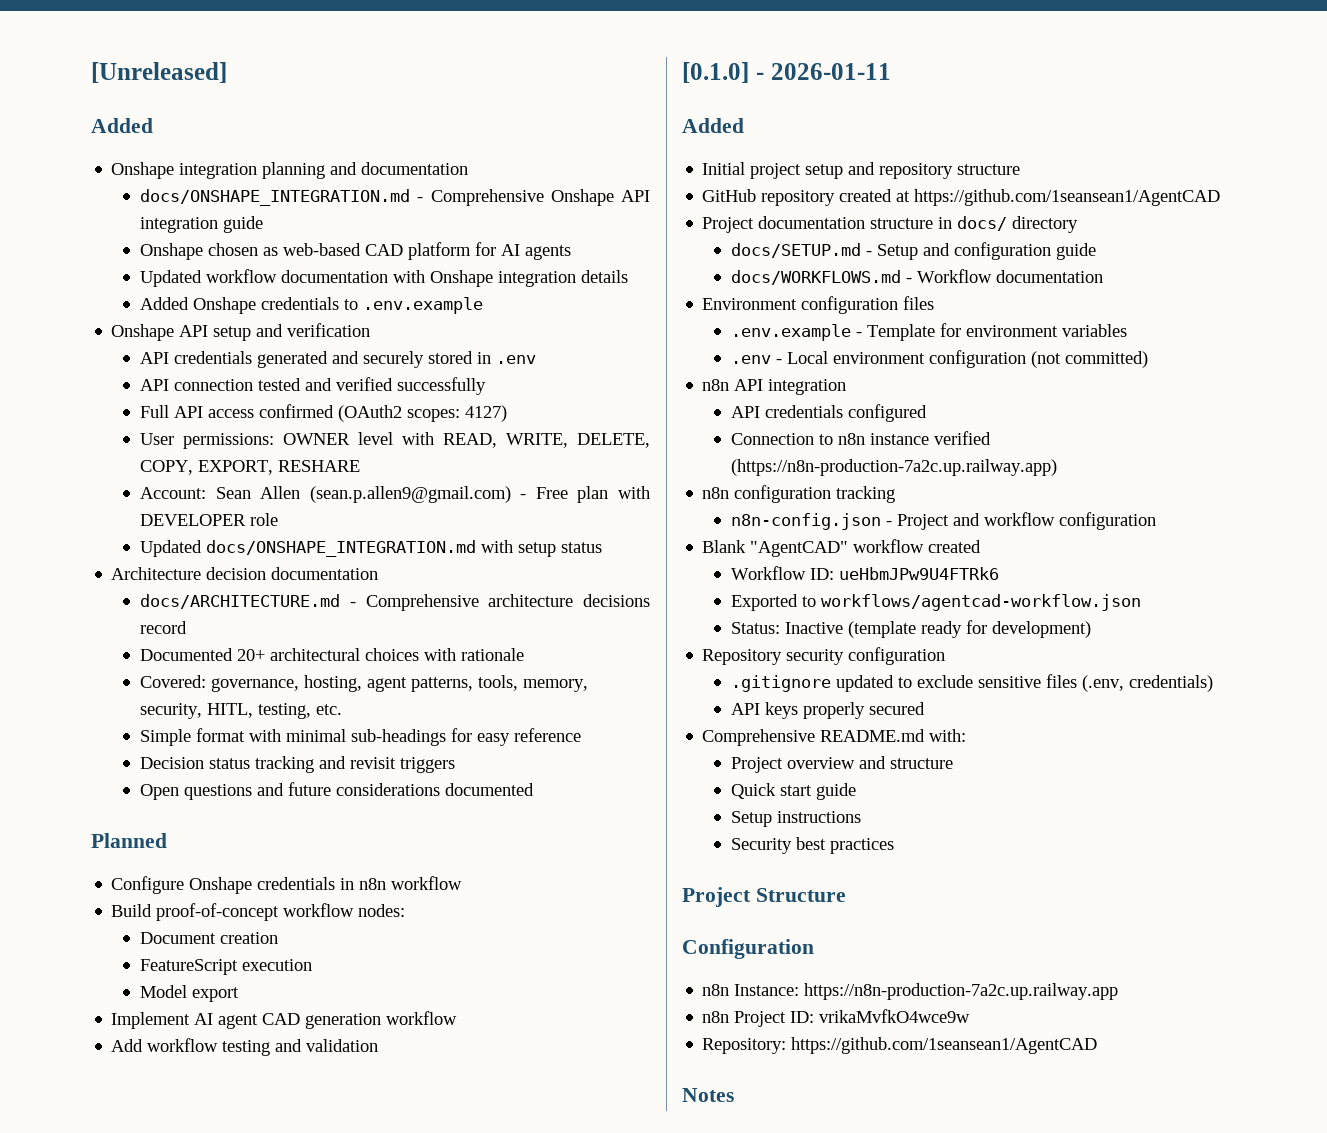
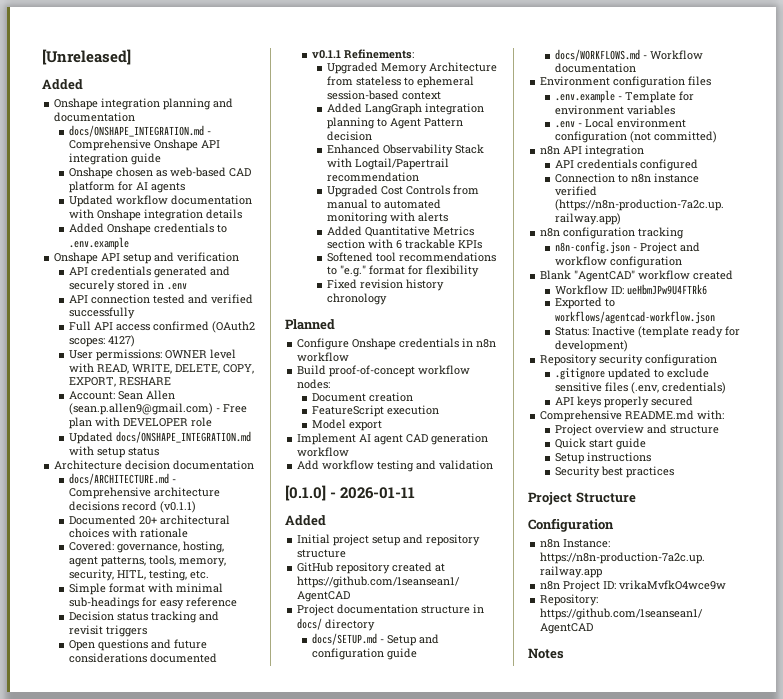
(188, 627) none -> [159,501,196,513] (v0.1.1)
(535, 789) none -> [311,49,414,59] [326,62,497,74] [326,76,474,88] [326,90,441,100] [326,103,484,115] [326,117,463,129] [326,131,372,141] [326,144,484,156] [326,158,449,170] [326,172,419,182] [326,185,479,197] [326,199,441,209] [326,212,448,224] [326,226,474,237] [326,239,482,249] [326,252,496,262] [326,265,479,277] [326,279,444,291] [326,293,387,305] // v0.1.1 Refinements: // Upgraded Memory Architecture from stateless to ephemeral session-based context // Added LangGraph integration planning to Agent Pattern decision // Enhanced Observability Stack with Logtail/Papertrail recommendation // Upgraded Cost Controls from manual to automated monitoring with alerts // Added Quantitative Metrics section with 6 trackable KPIs // Softened tool recommendations to "e.g." format for flexibility // Fixed revision history chronology

